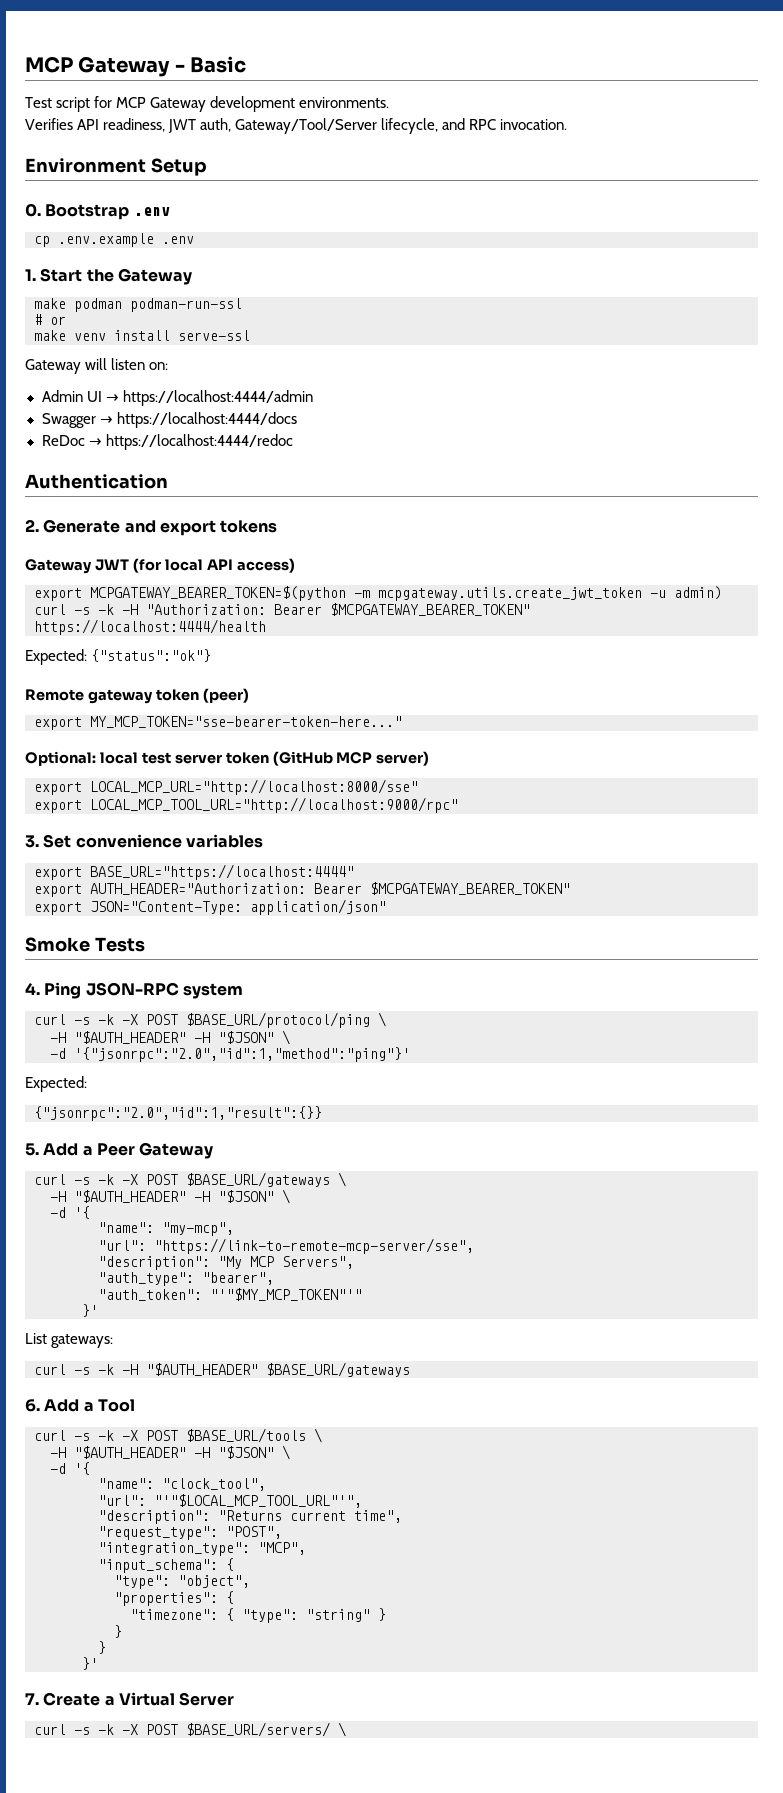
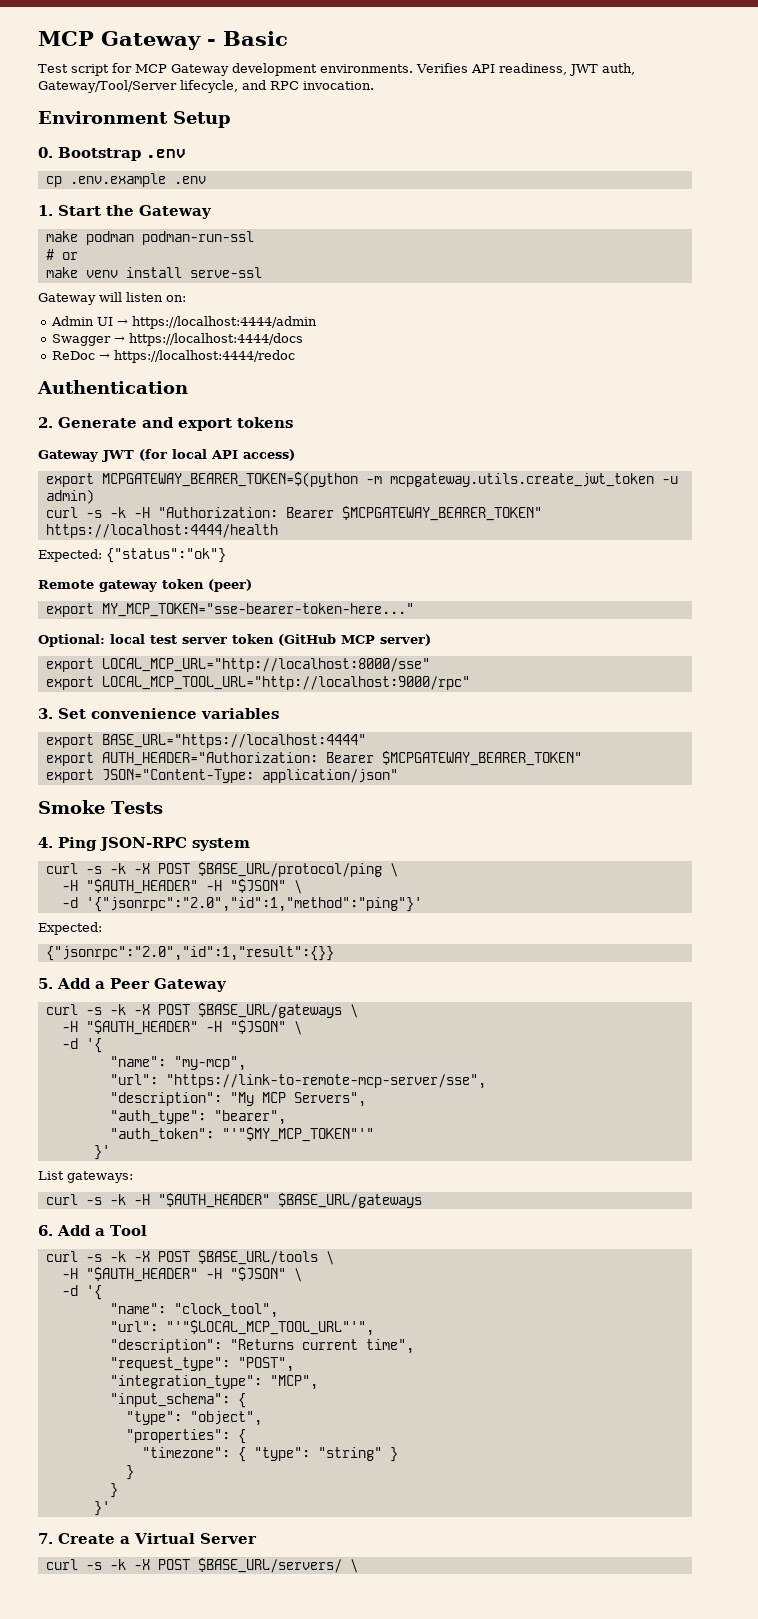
(390, 102) // -> (413, 68) none

